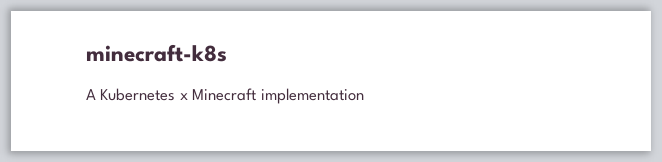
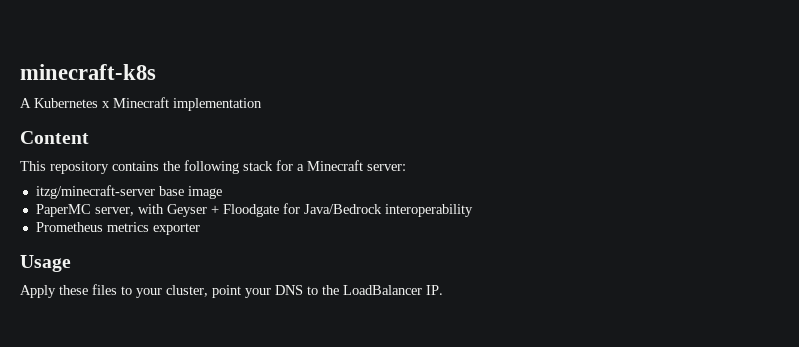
(364, 96) none -> [20,131,89,144] [20,160,406,174] [35,185,222,199] [35,203,473,217] [35,222,200,235] [20,255,71,272] [20,284,443,298] // Content // This repository contains the following stack for a Minecraft server: // itzg/minecraft-server base image // PaperMC server, with Geyser + Floodgate for Java/Bedrock interoperability // Prometheus metrics exporter // Usage // Apply these files to your cluster, point your DNS to the LoadBalancer IP.

